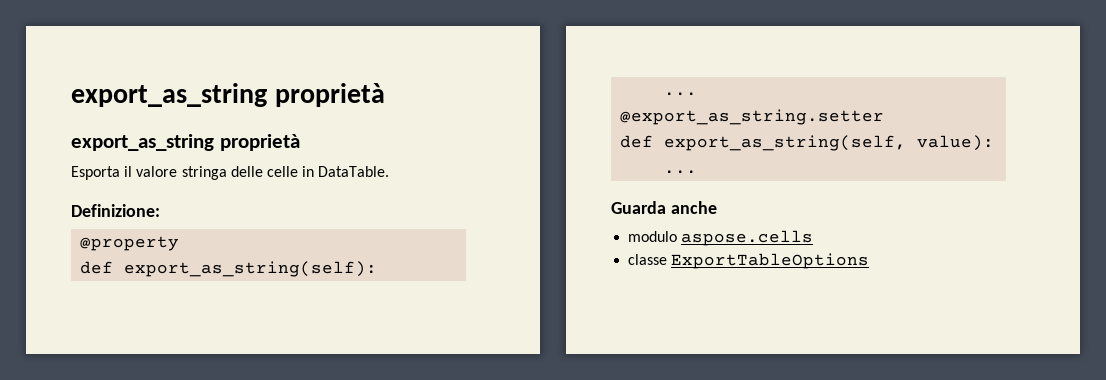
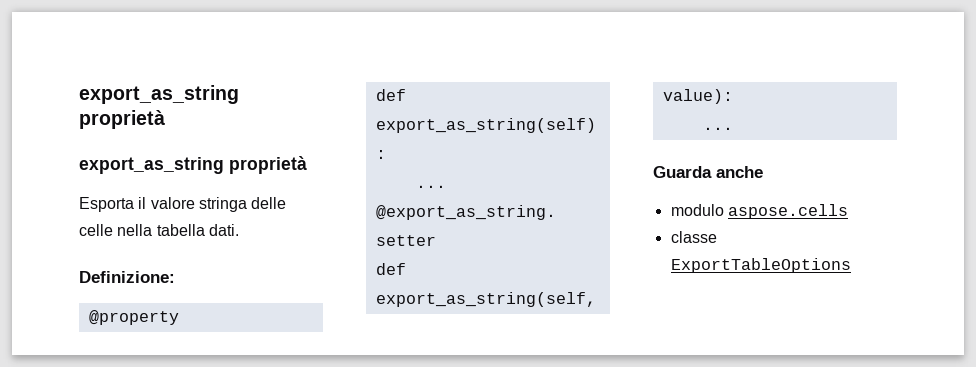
[302,166,390,177] in DataTable. -> [117,224,239,236] nella tabella dati.

